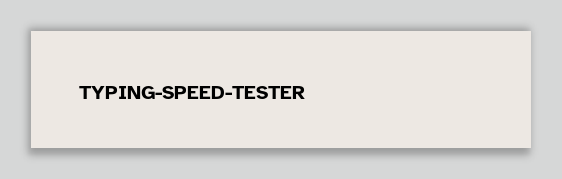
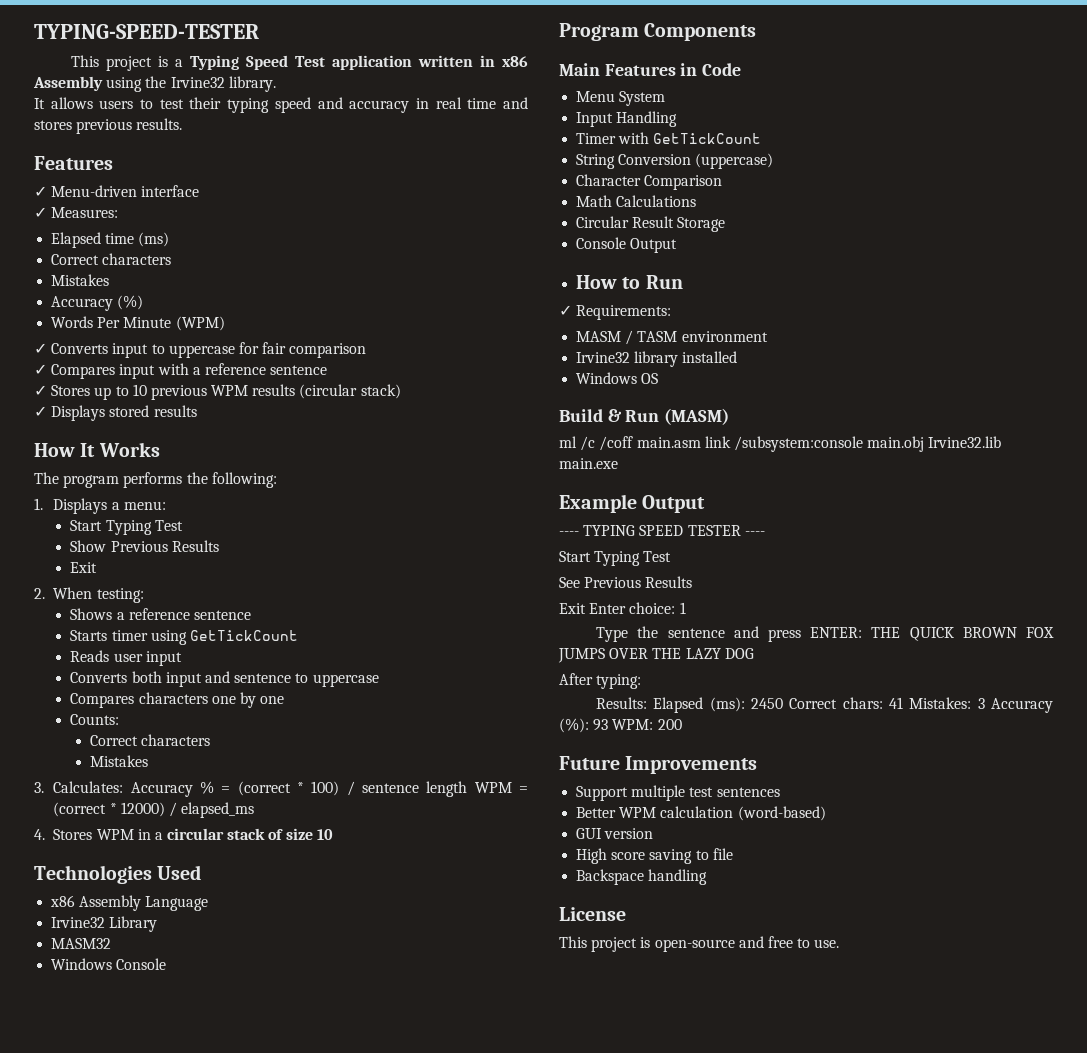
(305, 92) none -> [71,55,528,71] [33,76,276,92] [34,97,528,113] [34,118,183,134] [34,156,113,170] [34,185,200,197] [34,207,119,218] [51,232,170,248] [51,253,172,265] [51,274,110,286] [51,295,144,311] [51,316,225,331] [34,342,367,358] [34,363,328,379] [34,384,401,400] [34,405,197,421] [34,442,160,457] [34,472,277,488] [34,498,166,514] [70,520,183,535] [70,540,219,552] [70,562,98,573] [34,587,144,603] [70,608,251,620] [70,630,298,645] [70,650,182,666] [70,671,379,687] [70,692,285,708] [70,714,120,725] [89,734,210,746] [89,755,148,767] [34,781,528,797] [53,802,255,818] [34,828,333,840] [34,865,202,884] [50,895,209,911] [51,916,158,932] [51,938,112,949] [51,958,167,970] [559,23,757,41] [559,63,742,76] [576,91,666,106] [576,111,678,127] [576,132,762,144] [576,153,774,169] [576,174,723,190] [576,195,697,207] [576,216,726,232] [576,237,678,253] [576,275,683,289] [559,305,672,320] [576,330,768,345] [576,351,738,367] [576,372,659,384] [559,408,730,425] [559,436,1002,452] [559,458,618,469] [559,494,706,513] [559,525,765,536] [559,551,672,566] [559,576,693,588] [559,602,686,614] [596,626,1054,642] [558,648,754,663] [559,673,642,689] [596,697,1053,713] [559,718,682,733] [559,756,758,774] [576,785,780,801] [576,806,826,821] [576,828,654,839] [576,848,733,864] [576,869,708,885] [559,907,626,921] [559,936,840,952] // This project is a Typing Speed Test application written in x86 Assembly using the Irvine32 library. // It allows users to test their typing speed and accuracy in real time and stores previous results. // Features // ✓ Menu-driven interface // ✓ Measures: // Elapsed time (ms) // Correct characters // Mistakes // Accuracy (%) // Words Per Minute (WPM) // ✓ Converts input to uppercase for fair comparison // ✓ Compares input with a reference sentence // ✓ Stores up to 10 previous WPM results (circular stack) // ✓ Displays stored results // How It Works // The program performs the following: // 1. Displays a menu: // Start Typing Test // Show Previous Results // Exit // 2. When testing: // Shows a reference sentence // Starts timer using GetTickCount // Reads user input // Converts both input and sentence to uppercase // Compares characters one by one // Counts: // Correct characters // Mistakes // 3. Calculates: Accuracy % = (correct * 100) / sentence length WPM = (correct * 12000) / elapsed_ms // 4. Stores WPM in a circular stack of size 10 // Technologies Used // x86 Assembly Language // Irvine32 Library // MASM32 // Windows Console // Program Components // Main Features in Code // Menu System // Input Handling // Timer with GetTickCount // String Conversion (uppercase) // Character Comparison // Math Calculations // Circular Result Storage // Console Output // How to Run // ✓ Requirements: // MASM / TASM environment // Irvine32 library installed // Windows OS // Build & Run (MASM) // ml /c /coff main.asm link /subsystem:console main.obj Irvine32.lib main.exe // Example Output // ---- TYPING SPEED TESTER ---- // Start Typing Test // See Previous Results // Exit Enter choice: 1 // Type the sentence and press ENTER: THE QUICK BROWN FOX JUMPS OVER THE LAZY DOG // After typing: // Results: Elapsed (ms): 2450 Correct chars: 41 Mistakes: 3 Accuracy (%): 93 WPM: 200 // Future Improvements // Support multiple test sentences // Better WPM calculation (word-based) // GUI version // High score saving to file // Backspace handling // License // This project is open-source and free to use.

